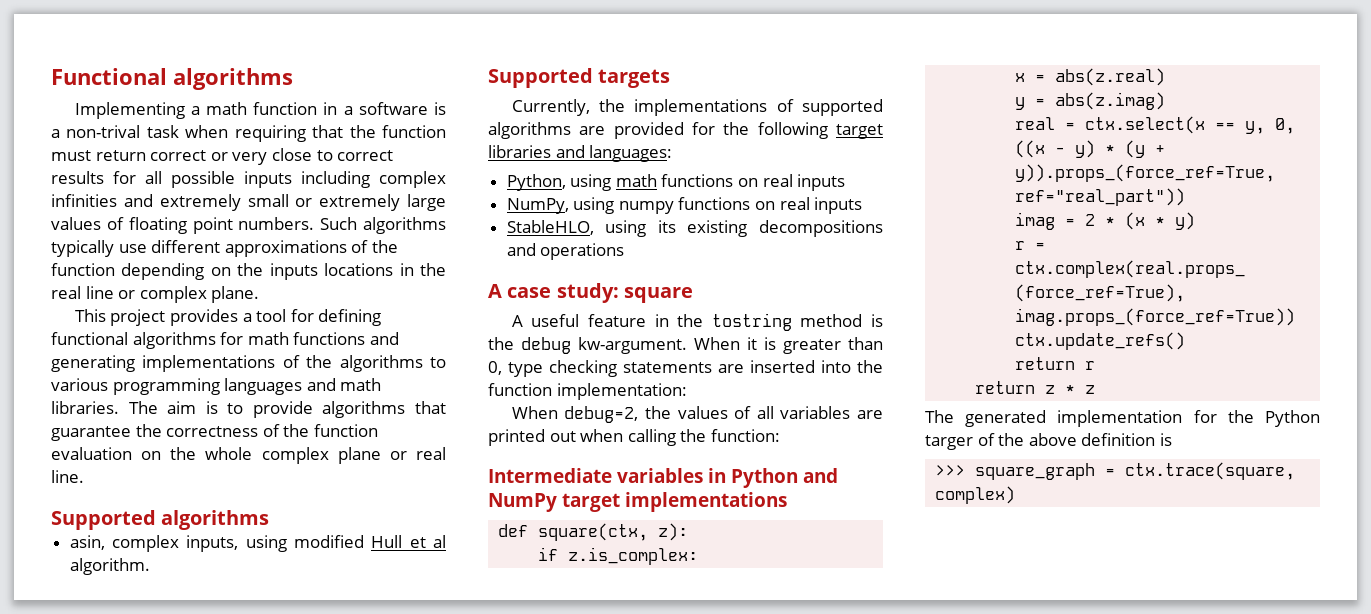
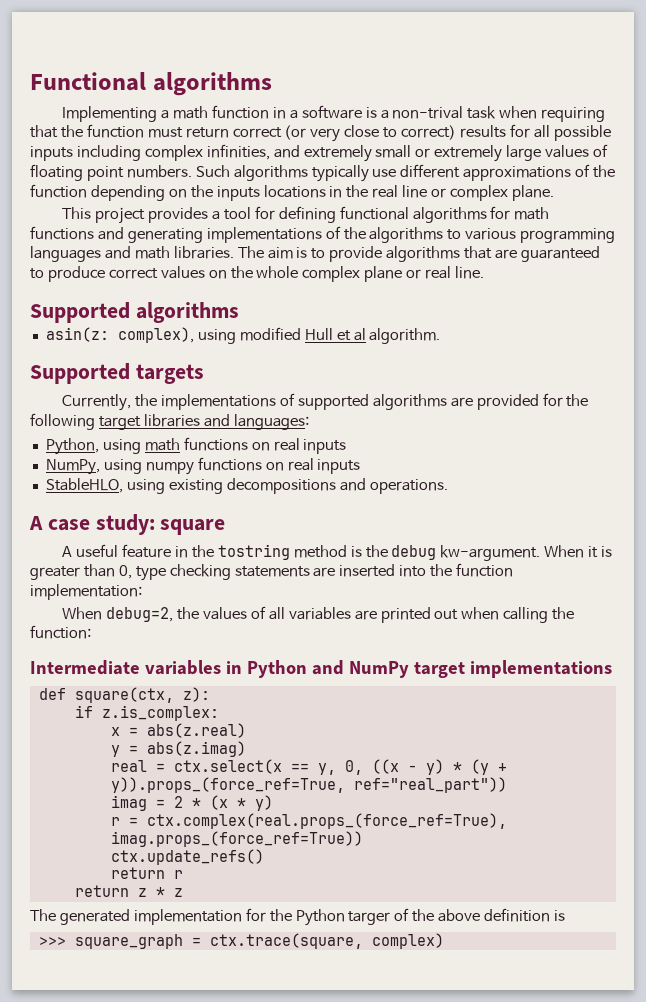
[210,152,228,161] or -> [284,125,307,140] (or
[337,150,394,161] correct -> [401,125,457,140] correct)
[51,194,117,207] infinities -> [206,144,270,160] infinities,
[51,424,378,441] [51,447,132,460] guarantee the correctness of the function evaluation -> [495,246,600,262] [30,266,205,282] are guaranteed to produce correct values
[69,535,239,552] asin, complex inputs, -> [45,327,194,343] asin(z: complex),
[657,220,676,233] its -> (165, 486) none
[540,243,625,260] operations -> [369,479,448,494] operations.

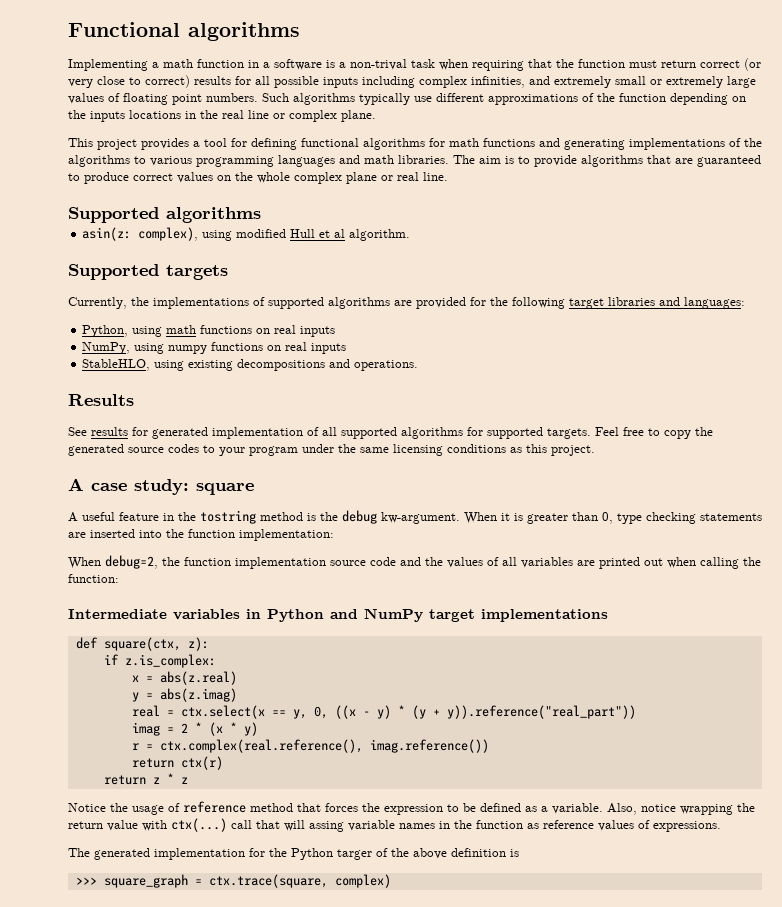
(448, 486) none -> [68,394,134,406] [68,427,713,439] [68,444,595,456] // Results // See results for generated implementation of all supported algorithms for supported targets. Feel free to copy the generated source codes to your program under the same licensing conditions as this project.
(200, 613) none -> [184,557,443,569] function implementation source code and the
[110,777,507,793] y)).props_(force_ref=True, ref="real_part")) -> [446,705,636,719] y)).reference("real_part"))
[146,813,507,829] [110,831,363,847] [110,849,264,865] [110,867,183,879] ctx.complex(real.props_(force_ref=True), imag.props_(force_ref=True)) // ctx.update_refs() // return r -> [159,739,489,753] [131,756,223,770] ctx.complex(real.reference(), imag.reference()) // return ctx(r)
(183, 892) none -> [68,801,755,815] [68,818,721,832] // Notice the usage of reference method that forces the expression to be defined as a variable. Also, notice wrapping the return value with ctx(...) call that will assing variable names in the function as reference values of expressions.

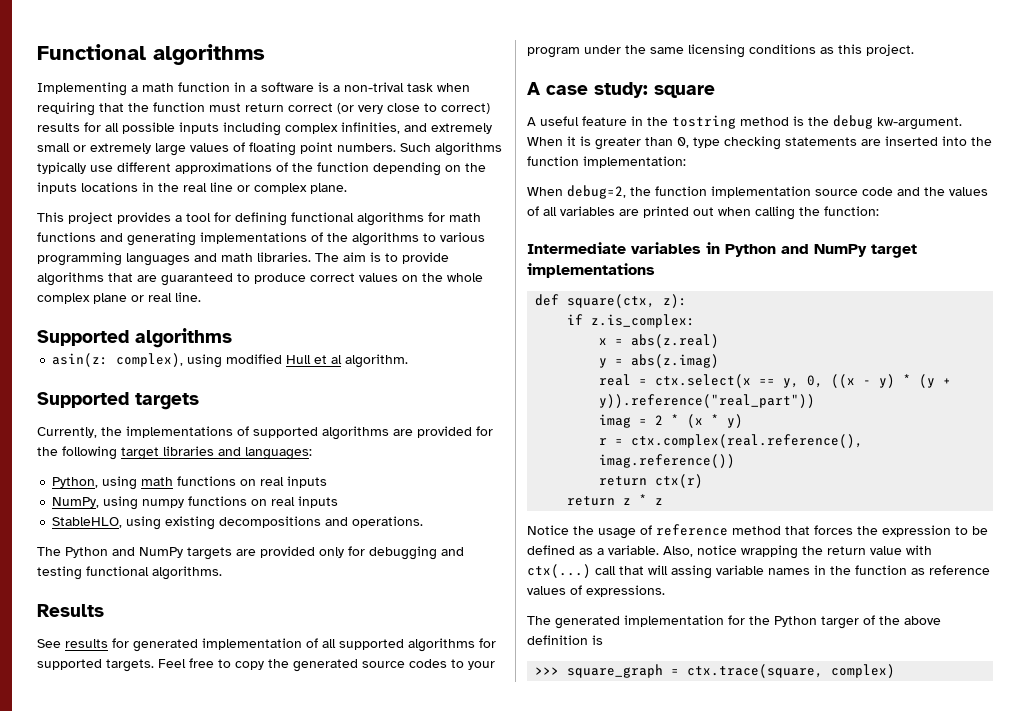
(419, 365) none -> [37,546,464,560] [37,566,222,580] // The Python and NumPy targets are provided only for debugging and testing functional algorithms.

